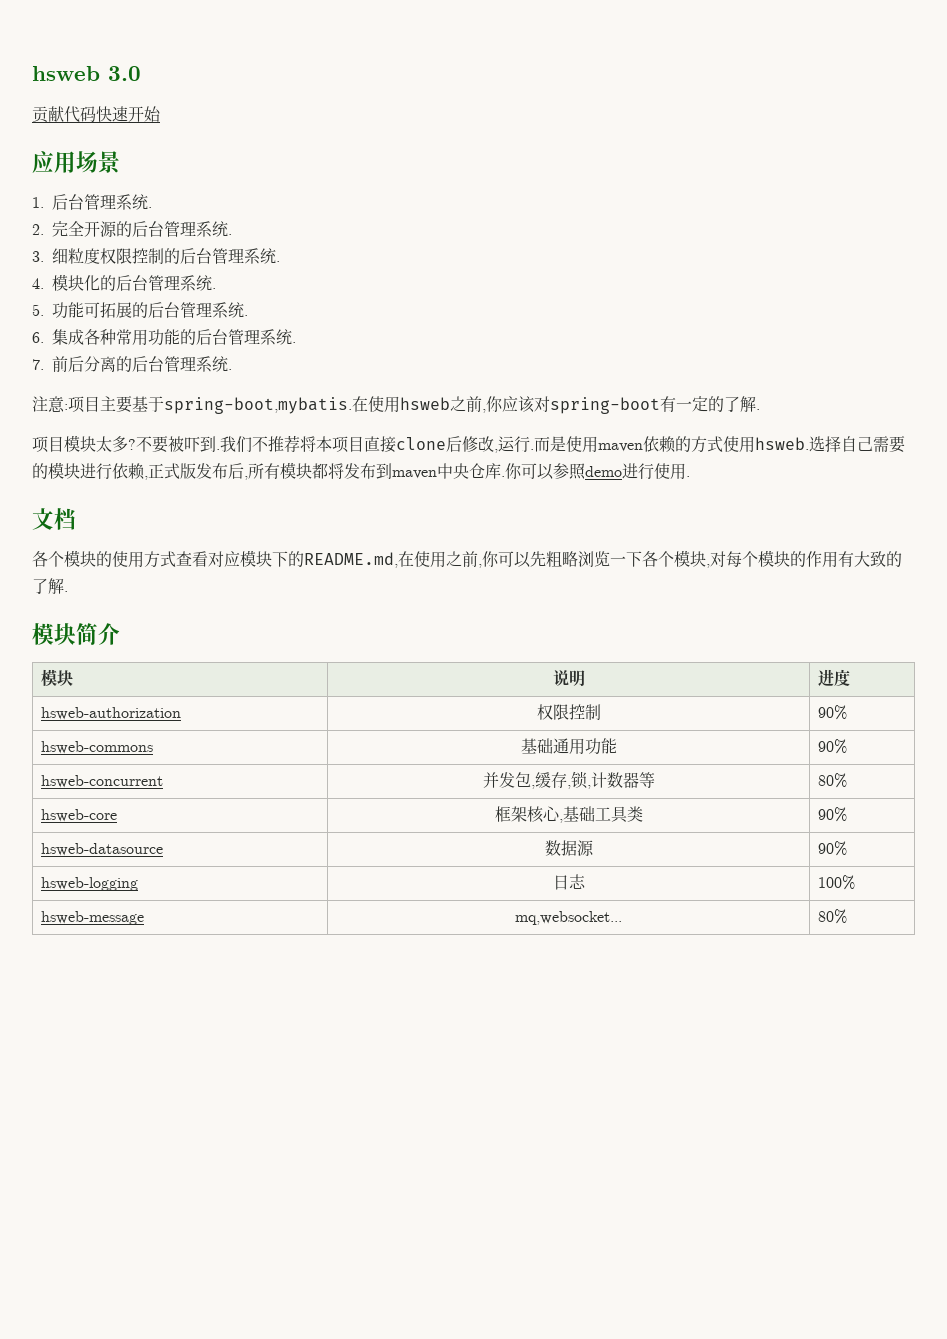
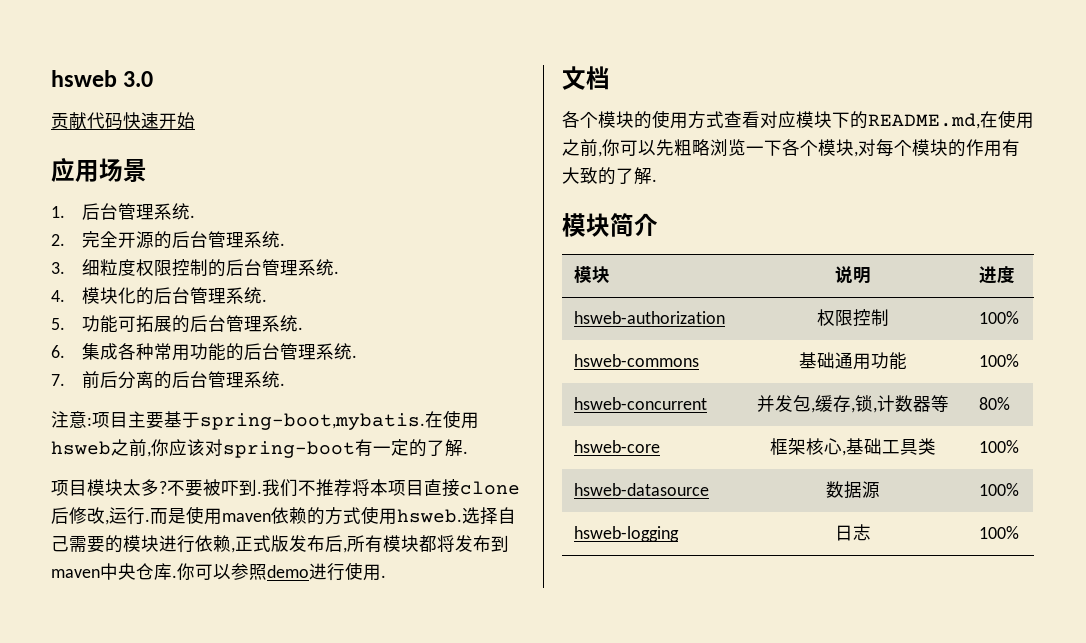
[817,705,847,720] 90% -> [979,311,1020,324] 100%
[817,739,847,754] 90% -> [979,354,1020,367] 100%
[817,807,847,822] 90% -> [979,440,1020,453] 100%
[817,841,847,856] 90% -> [979,483,1020,496] 100%
[40,911,144,925] [515,911,622,925] [817,909,847,924] // hsweb-message | mq,websocket... | 80% -> (1020, 532) none

